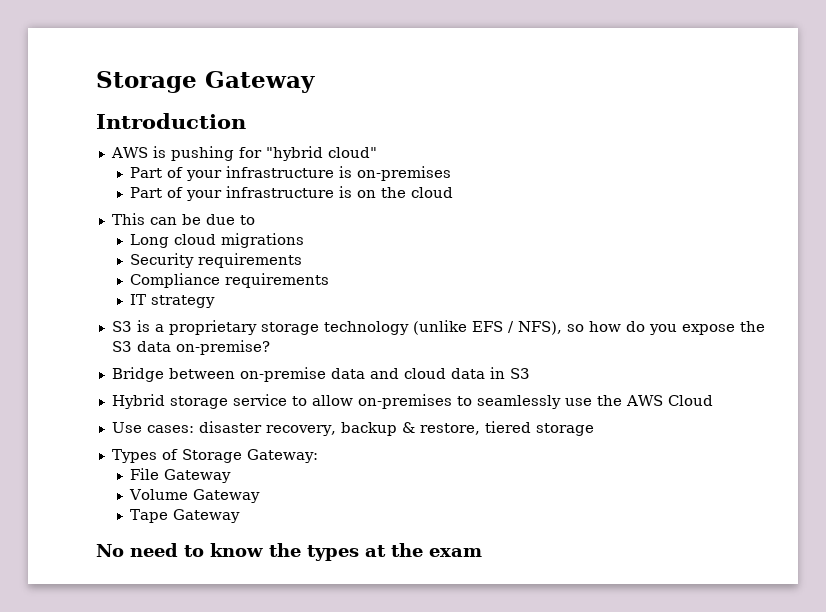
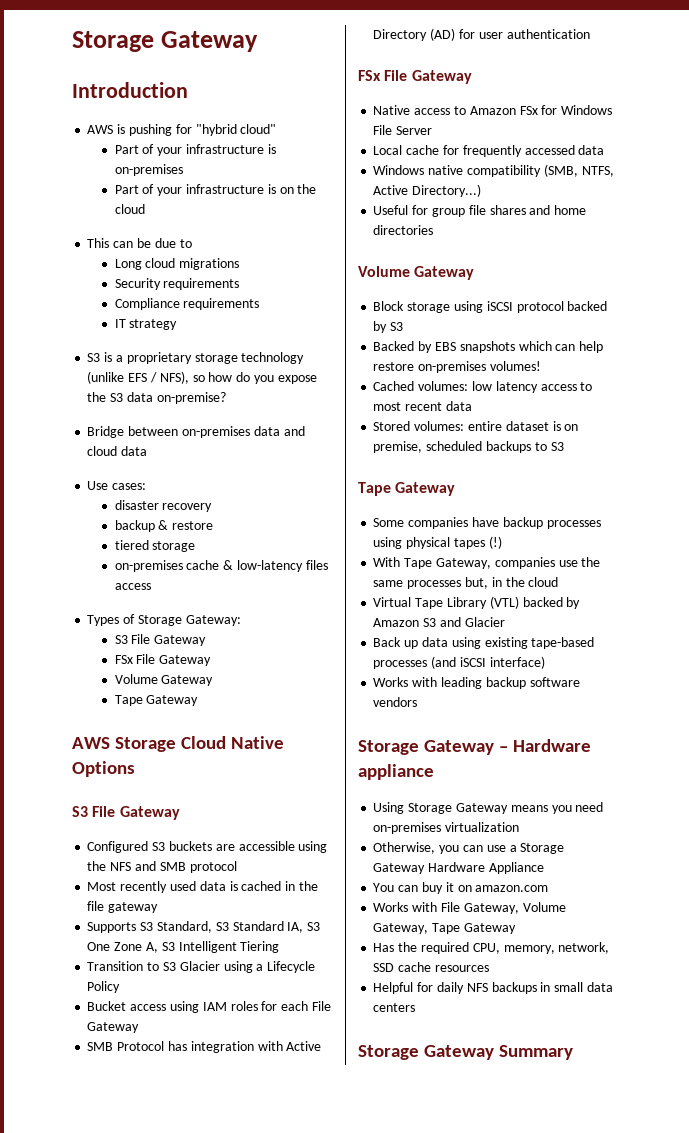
[239,367,326,382] on-premise -> [181,426,250,438] on-premises
[489,367,530,379] [111,394,713,409] in S3 // Hybrid storage service to allow on-premises to seamlessly use the AWS Cloud -> (148, 451) none
[198,421,336,436] disaster recovery, -> [114,500,213,512] // disaster recovery //
[419,423,480,435] restore, -> [172,521,214,530] restore //
(594, 429) none -> [114,560,328,572] [114,583,151,590] // on-premises cache & low-latency files access
(318, 456) none -> [114,634,207,646] [114,655,133,664] S3 File Gateway // FSx
[96,543,482,561] No need to know the types at the exam -> [72,736,285,752] [72,761,135,777] [72,806,180,820] [87,841,328,853] [87,861,237,873] [87,881,318,893] [87,901,159,913] [87,921,321,933] [87,941,280,953] [87,961,316,973] [87,981,121,993] [87,1001,331,1013] [87,1022,140,1033] [87,1041,322,1053] [373,28,590,41] [358,70,472,84] [373,105,613,115] [373,125,433,135] [373,145,605,157] [373,164,614,177] [373,184,482,197] [373,205,587,217] [373,225,434,235] [358,266,475,280] [373,301,608,313] [373,321,404,333] [373,341,604,353] [373,361,541,373] [373,381,593,393] [373,401,472,411] [373,421,579,431] [373,441,564,453] [358,482,456,496] [373,517,601,529] [373,536,502,549] [373,557,601,569] [373,577,559,589] [373,596,581,609] [373,617,505,627] [373,637,595,649] [373,656,545,669] [373,677,580,689] [373,697,418,707] [358,739,592,755] [358,764,434,780] [373,802,604,814] [373,822,520,834] [373,842,565,854] [373,862,544,874] [373,882,549,894] [373,902,566,914] [373,923,516,934] [373,942,610,954] [373,962,489,972] [373,982,613,994] [373,1003,416,1012] [358,1045,574,1060] AWS Storage Cloud Native Options // S3 File Gateway // Configured S3 buckets are accessible using the NFS and SMB protocol // Most recently used data is cached in the file gateway // Supports S3 Standard, S3 Standard IA, S3 One Zone A, S3 Intelligent Tiering // Transition to S3 Glacier using a Lifecycle Policy // Bucket access using IAM roles for each File Gateway // SMB Protocol has integration with Active Directory (AD) for user authentication // FSx File Gateway // Native access to Amazon FSx for Windows File Server // Local cache for frequently accessed data // Windows native compatibility (SMB, NTFS, Active Directory...) // Useful for group file shares and home directories // Volume Gateway // Block storage using iSCSI protocol backed by S3 // Backed by EBS snapshots which can help restore on-premises volumes! // Cached volumes: low latency access to most recent data // Stored volumes: entire dataset is on premise, scheduled backups to S3 // Tape Gateway // Some companies have backup processes using physical tapes (!) // With Tape Gateway, companies use the same processes but, in the cloud // Virtual Tape Library (VTL) backed by Amazon S3 and Glacier // Back up data using existing tape-based processes (and iSCSI interface) // Works with leading backup software vendors // Storage Gateway – Hardware appliance // Using Storage Gateway means you need on-premises virtualization // Otherwise, you can use a Storage Gateway Hardware Appliance // You can buy it on amazon.com // Works with File Gateway, Volume Gateway, Tape Gateway // Has the required CPU, memory, network, SSD cache resources // Helpful for daily NFS backups in small data centers // Storage Gateway Summary

